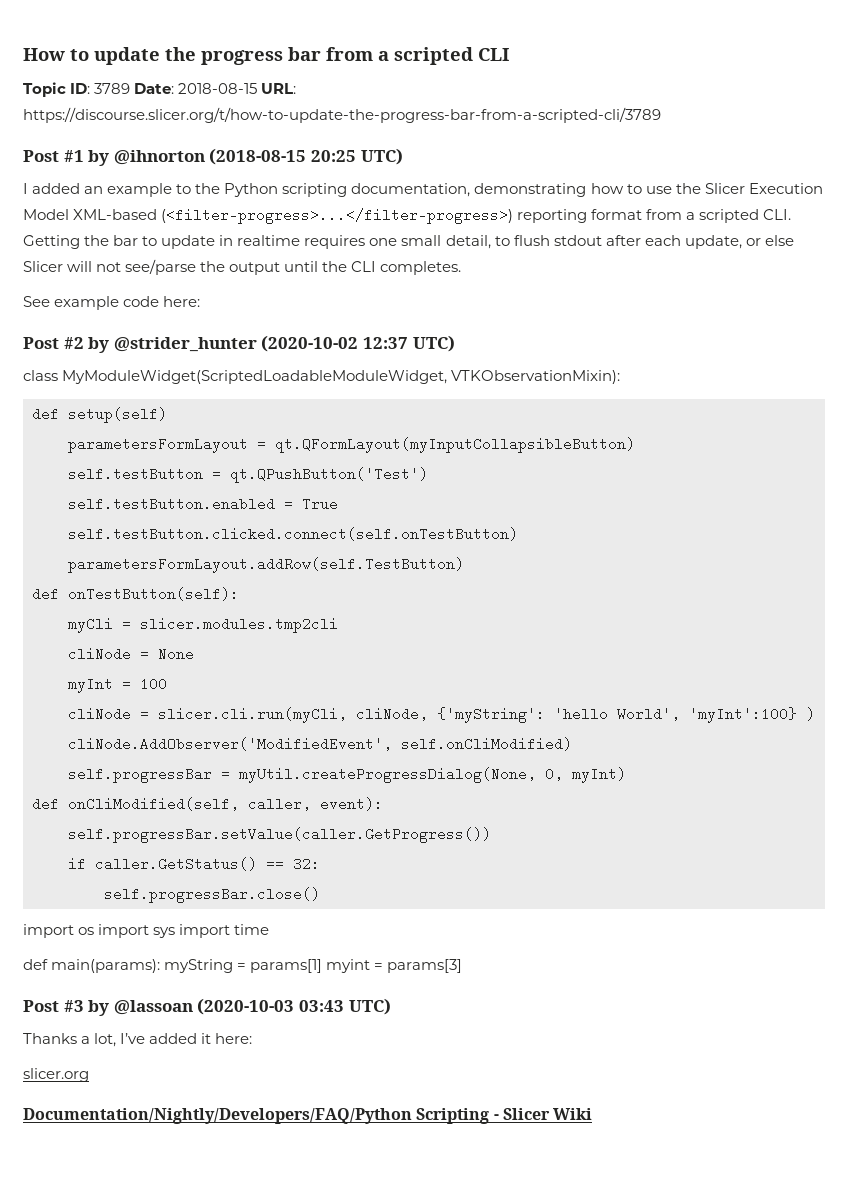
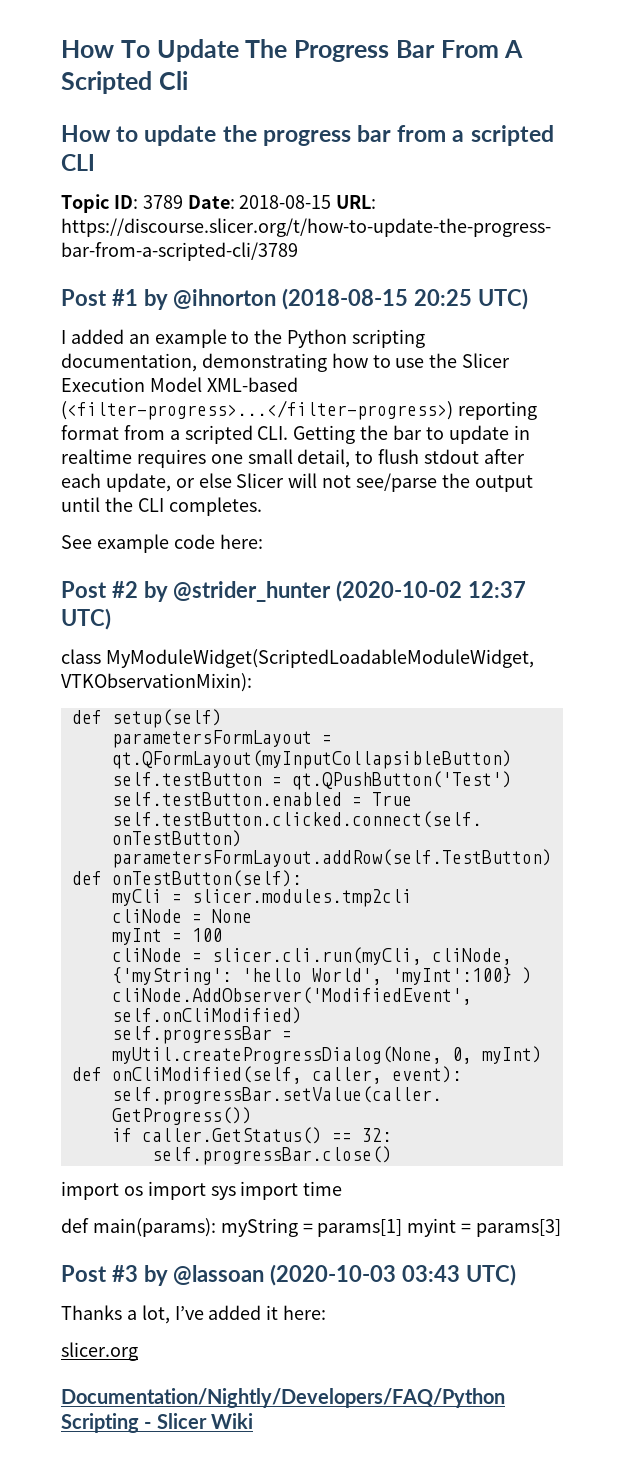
[23,48,65,61] How -> [61,39,524,62] [61,71,188,94] [61,125,111,142] How To Update The Progress Bar From A Scripted Cli // How

